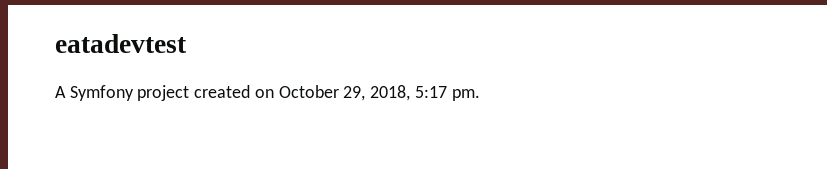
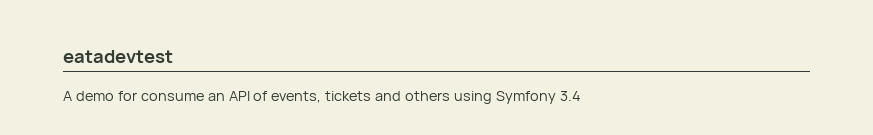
[69,85,480,101] Symfony project created on October 29, 2018, 5:17 pm. -> [75,91,581,104] demo for consume an API of events, tickets and others using Symfony 3.4

